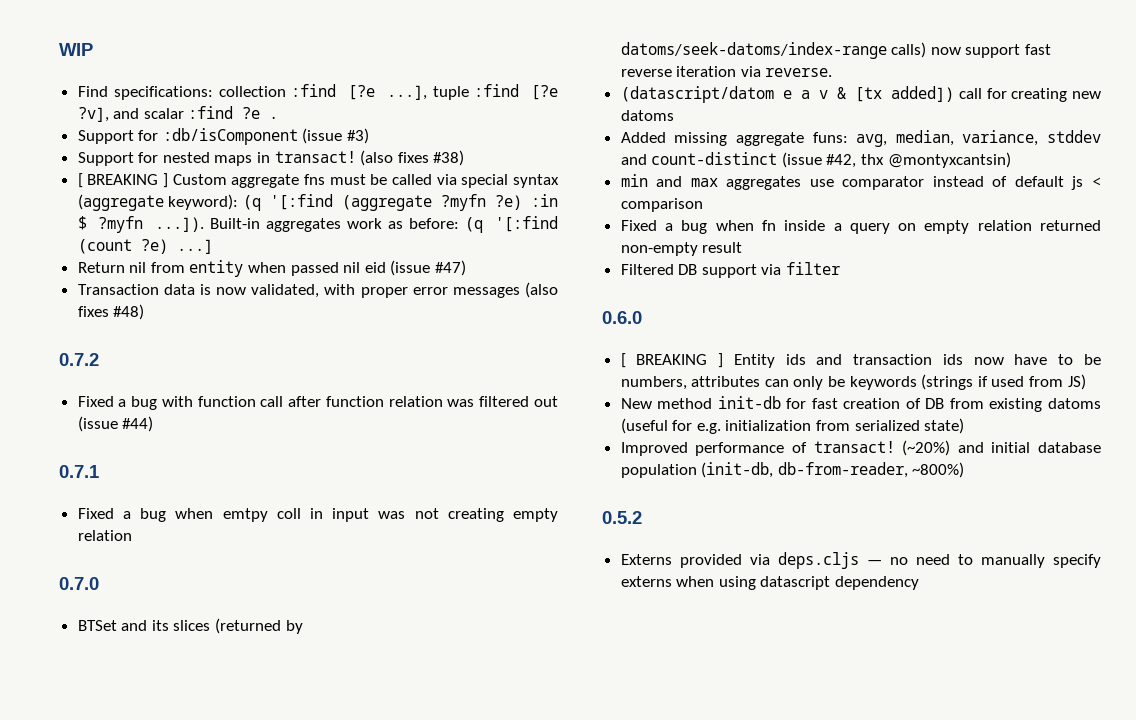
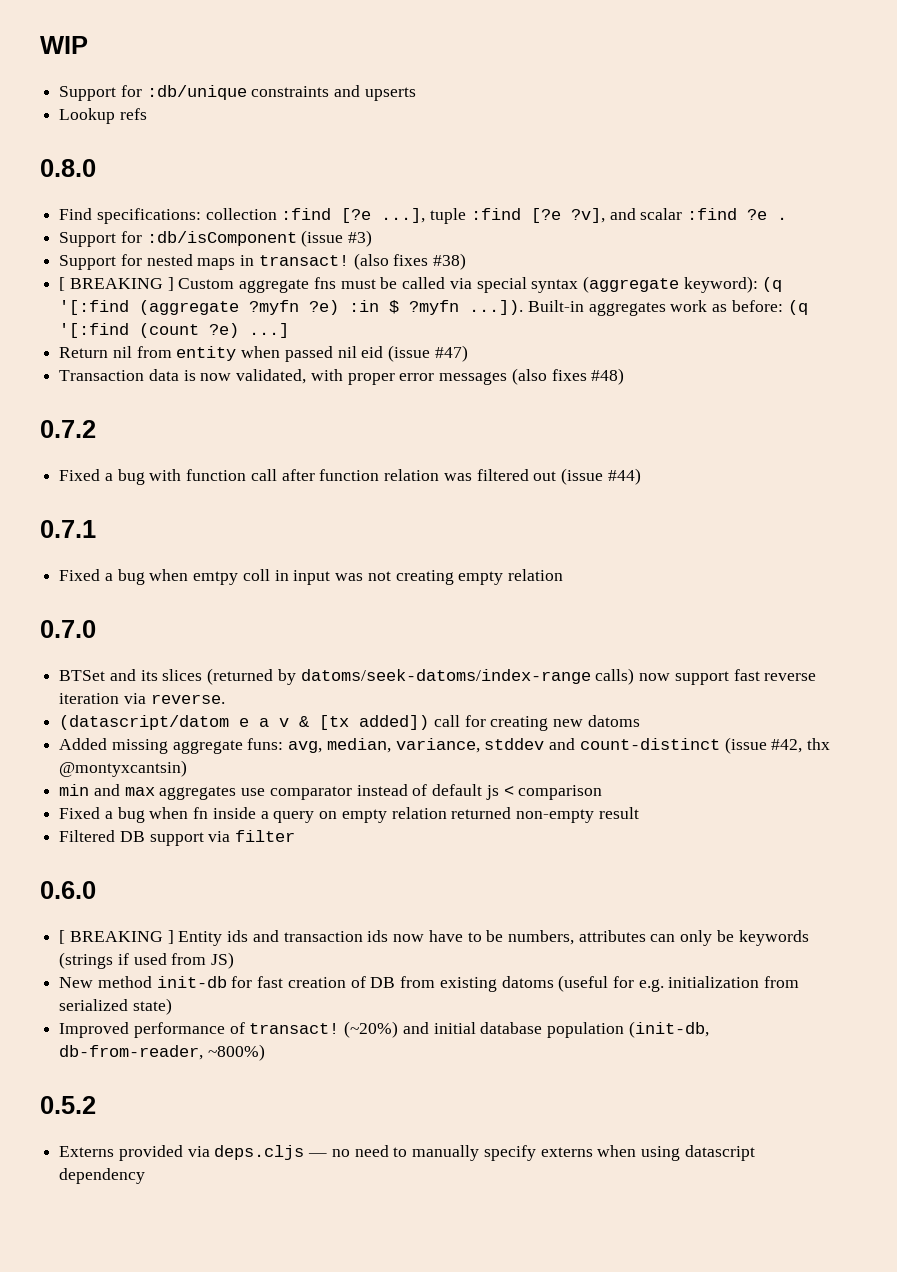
(93, 49) none -> [59,85,416,101] [59,108,147,124] [40,159,96,177] // Support for :db/unique constraints and upserts // Lookup refs // 0.8.0

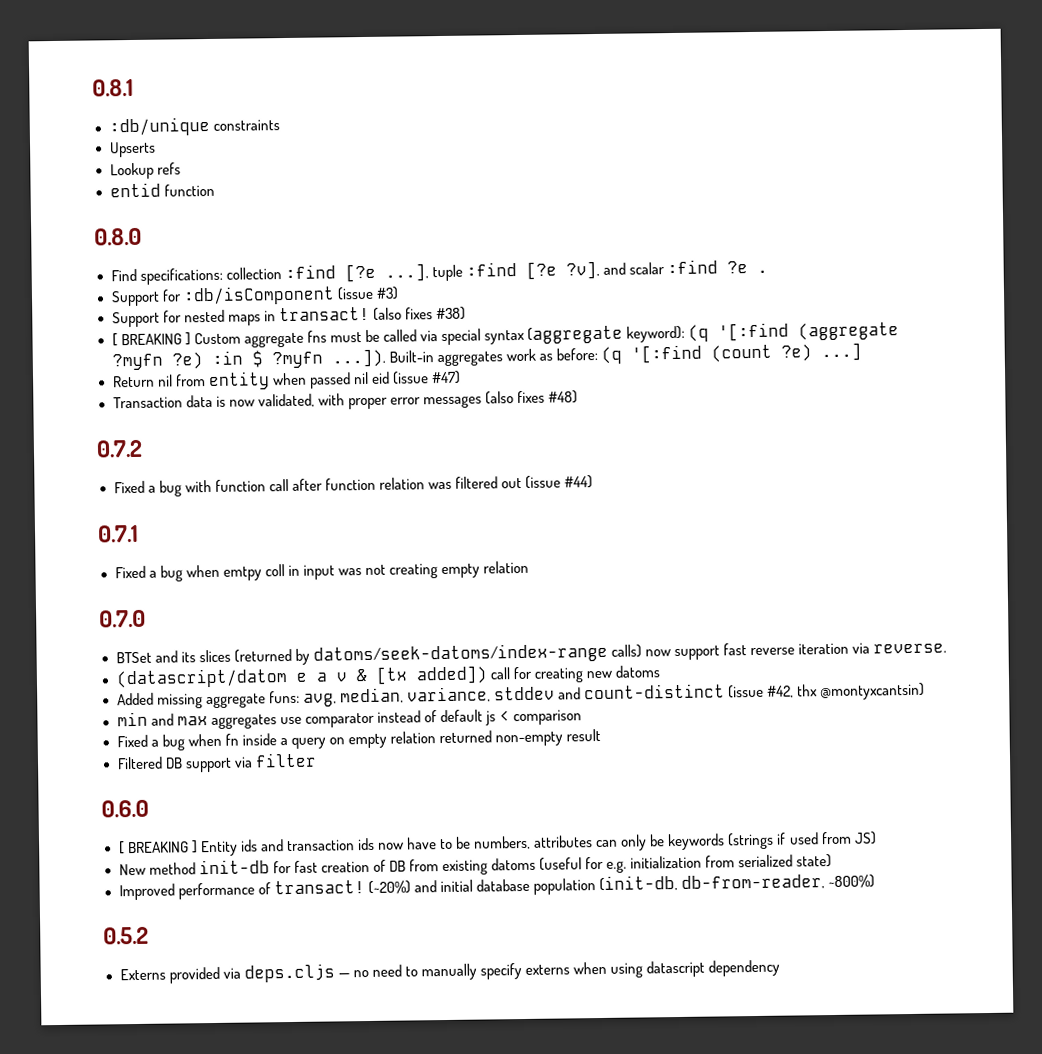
[40,36,88,54] [59,85,142,101] WIP // Support for -> [92,78,134,97] 0.8.1 //
[334,85,416,101] and upserts -> [108,141,156,158] // Upserts
(147, 114) none -> [109,182,215,198] // entid function

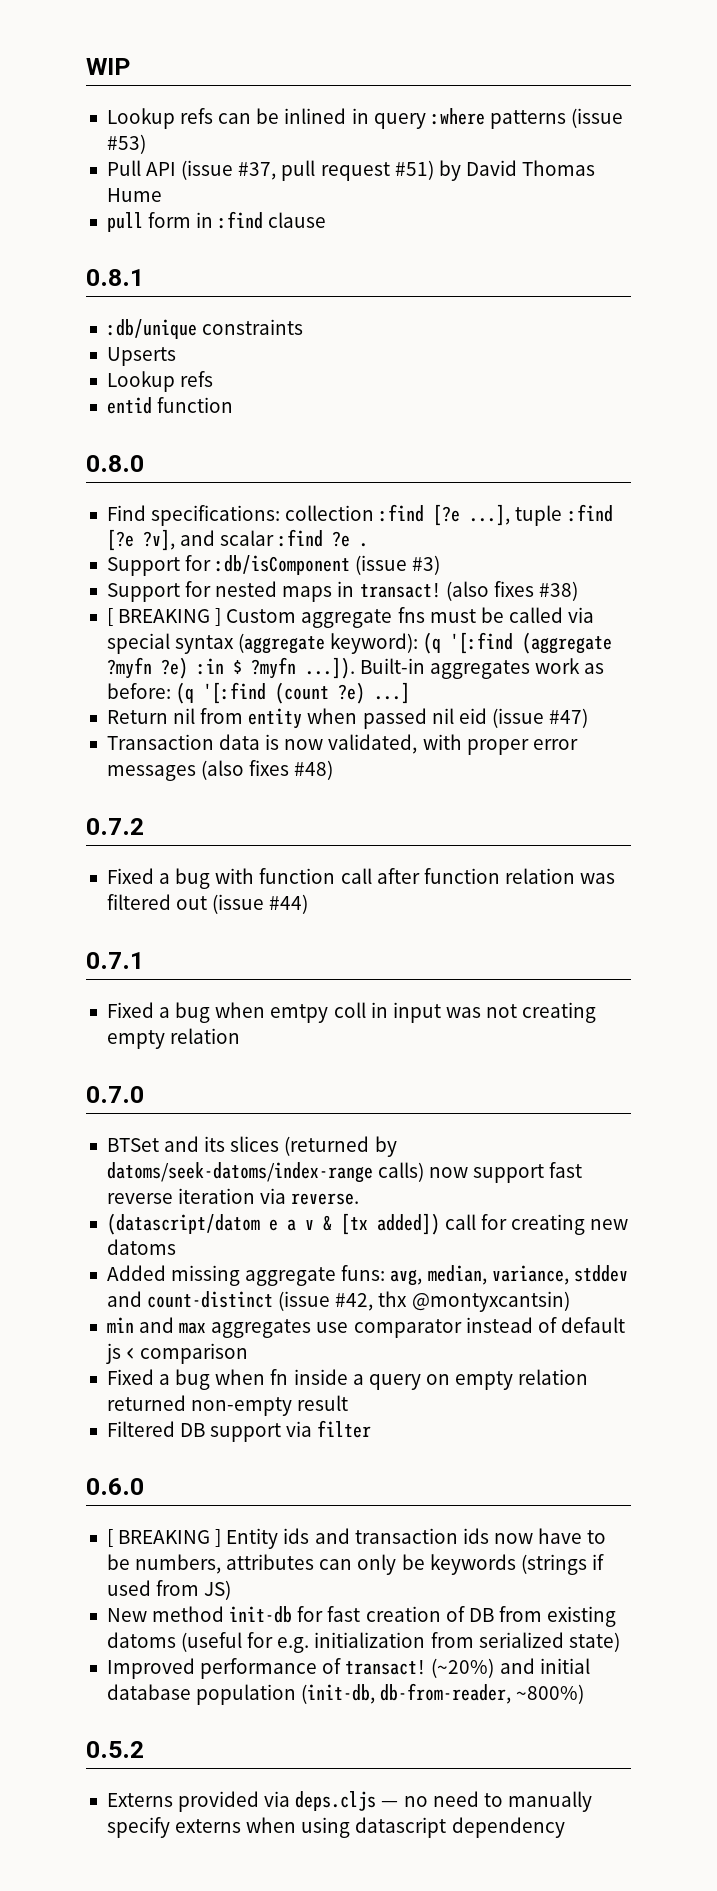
(92, 87) none -> [86,58,130,75] [106,108,624,129] [106,134,146,154] [106,160,596,181] [106,188,162,202] [106,211,327,232] WIP // Lookup refs can be inlined in query :where patterns (issue #53) // Pull API (issue #37, pull request #51) by David Thomas Hume // pull form in :find clause //

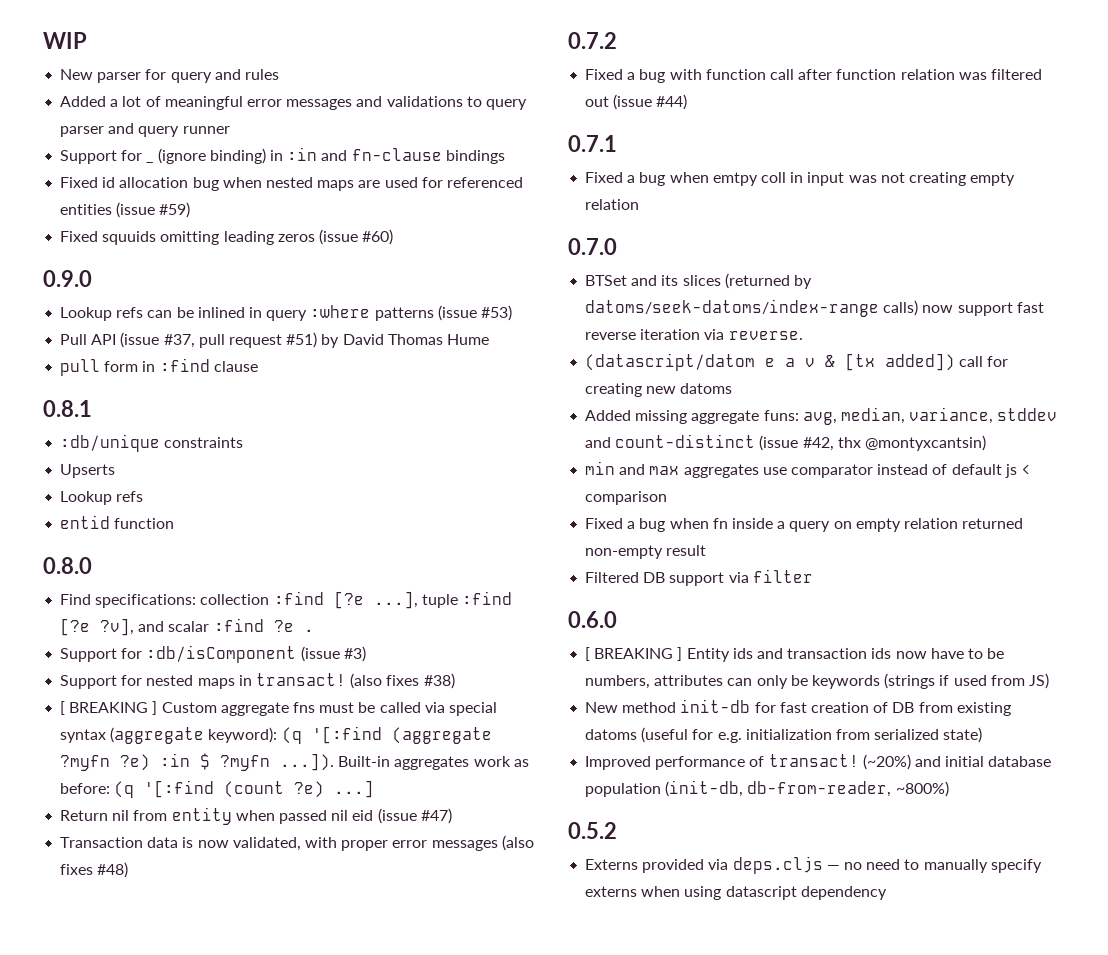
(130, 66) none -> [60,69,279,83] [60,96,527,110] [60,123,230,137] [60,150,143,164] [146,147,505,164] [60,177,523,191] [60,202,191,218] [60,229,394,245] [43,270,92,287] // New parser for query and rules // Added a lot of meaningful error messages and validations to query parser and query runner // Support for _ (ignore binding) in :in and fn-clause bindings // Fixed id allocation bug when nested maps are used for referenced entities (issue #59) // Fixed squuids omitting leading zeros (issue #60) // 0.9.0

